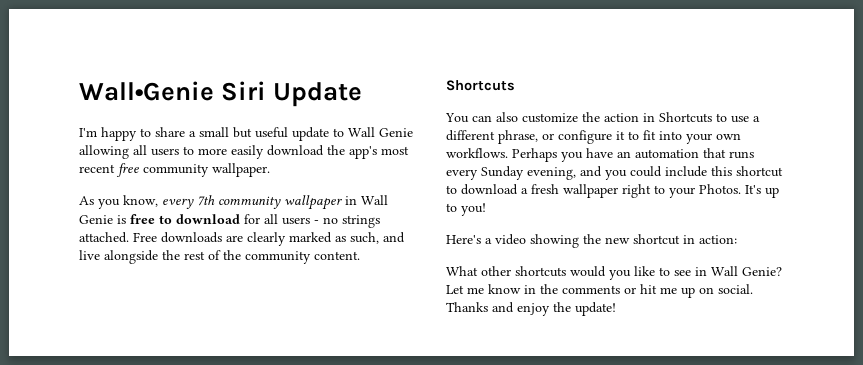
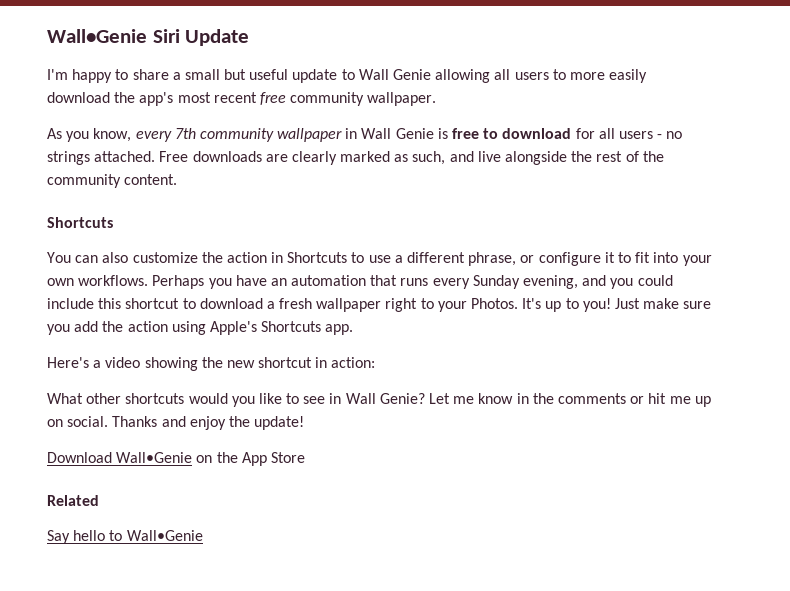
(486, 209) none -> [614,298,712,309] [47,321,354,335] Just make sure you add the action using Apple's Shortcuts app.
(616, 309) none -> [47,452,305,466] [47,495,99,506] [47,530,203,544] // Download Wall•Genie on the App Store // Related // Say hello to Wall•Genie

